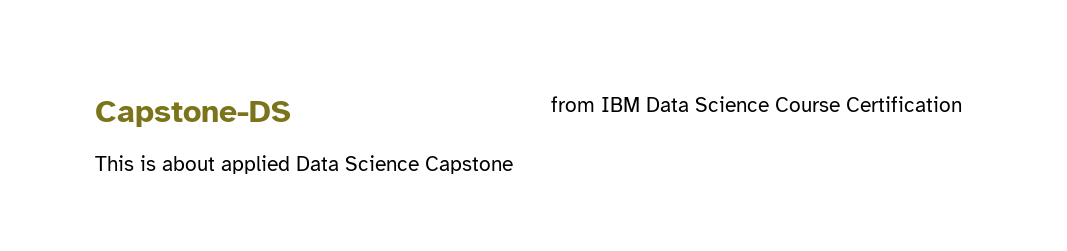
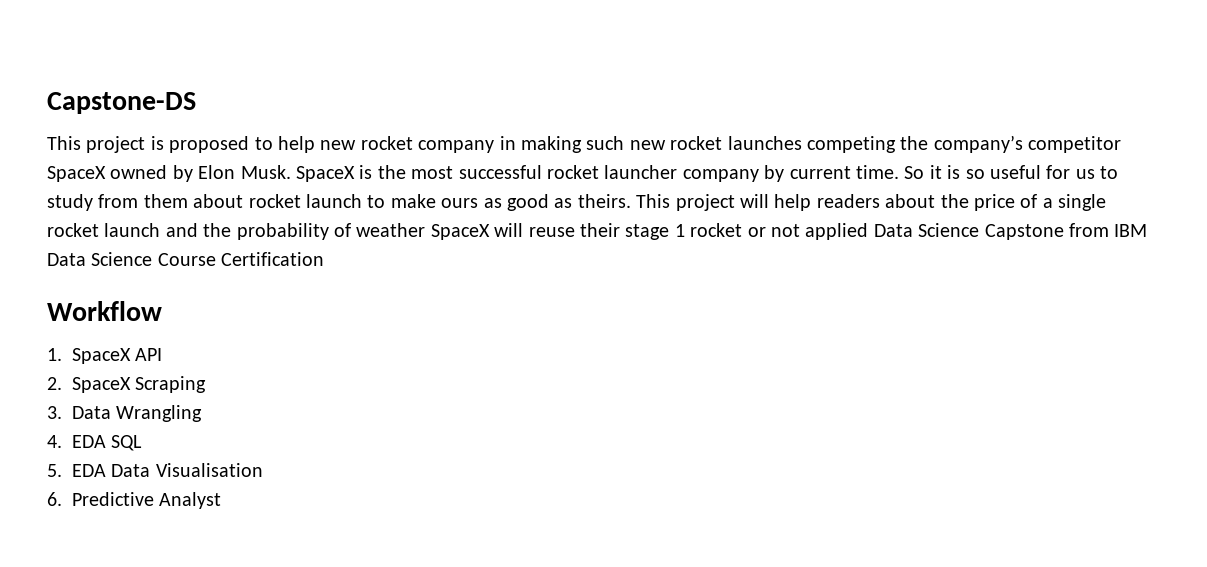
[140,155,215,171] is about -> [86,135,1122,153] [47,165,1119,182] [47,194,1107,211] [47,223,800,240] project is proposed to help new rocket company in making such new rocket launches competing the company’s competitor SpaceX owned by Elon Musk. SpaceX is the most successful rocket launcher company by current time. So it is so useful for us to study from them about rocket launch to make ours as good as theirs. This project will help readers about the price of a single rocket launch and the probability of weather SpaceX will reuse their stage 1 rocket or not
(962, 104) none -> [47,301,162,321] [47,348,163,364] [47,376,207,393] [47,405,203,422] [47,435,143,451] [47,463,263,477] [47,492,222,509] // Workflow // 1. SpaceX API // 2. SpaceX Scraping // 3. Data Wrangling // 4. EDA SQL // 5. EDA Data Visualisation // 6. Predictive Analyst

